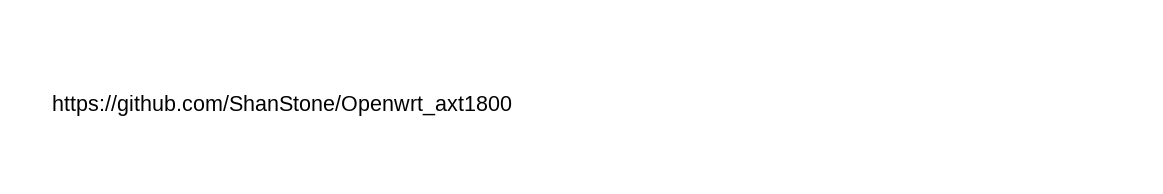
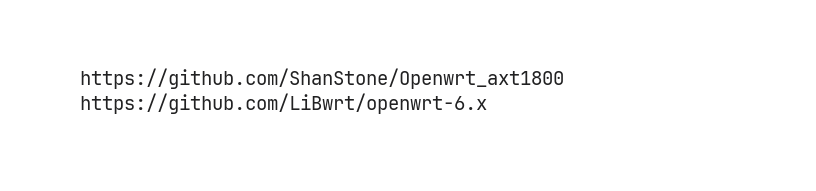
(512, 105) none -> [80,93,487,114] https://github.com/LiBwrt/openwrt-6.x

